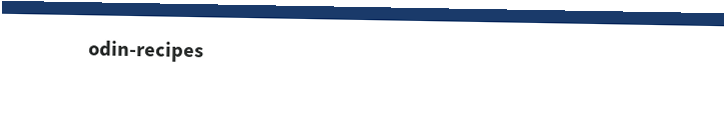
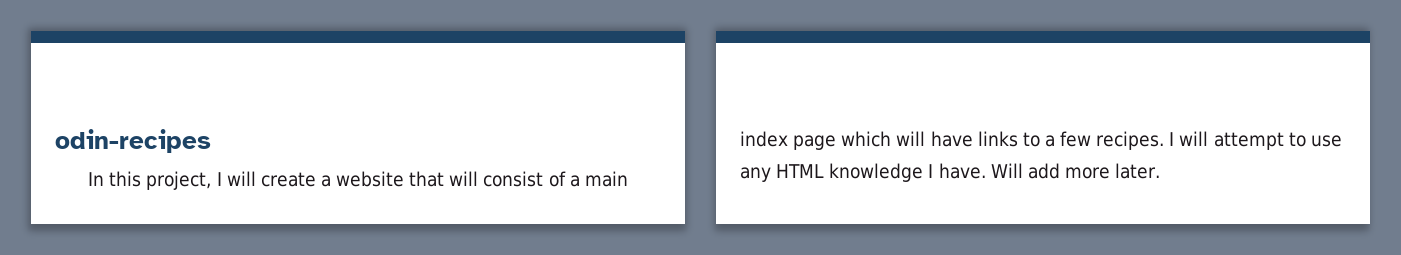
(204, 51) none -> [88,171,628,190] [740,131,1342,150] [740,163,1161,182] // In this project, I will create a website that will consist of a main index page which will have links to a few recipes. I will attempt to use any HTML knowledge I have. Will add more later.

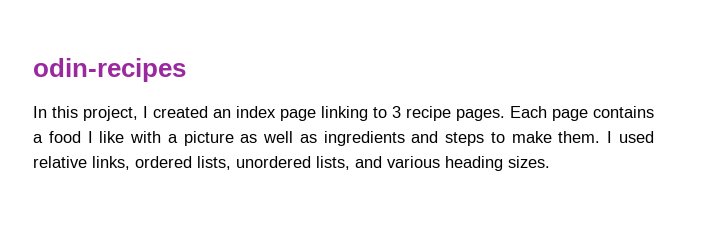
[226,171,628,187] [740,131,1342,150] [740,163,1161,182] will create a website that will consist of a main index page which will have links to a few recipes. I will attempt to use any HTML knowledge I have. Will add more later. -> [153,106,654,121] [33,131,654,146] [33,156,550,171] created an index page linking to 3 recipe pages. Each page contains a food I like with a picture as well as ingredients and steps to make them. I used relative links, ordered lists, unordered lists, and various heading sizes.

